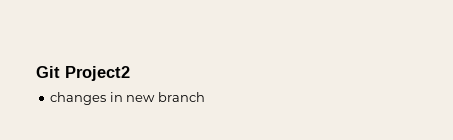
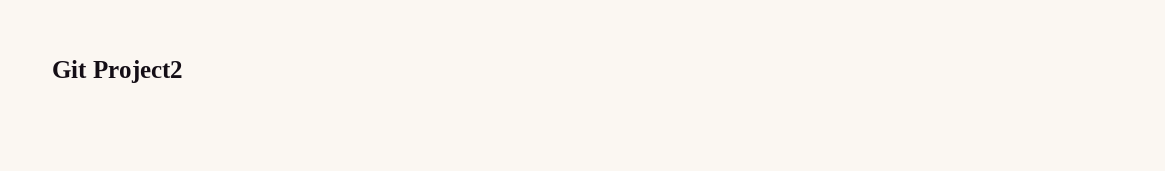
[50,92,205,105] // changes in new branch -> (183, 71) none

